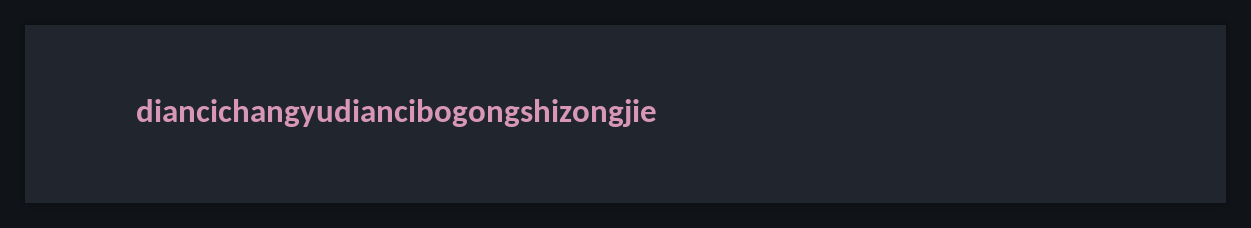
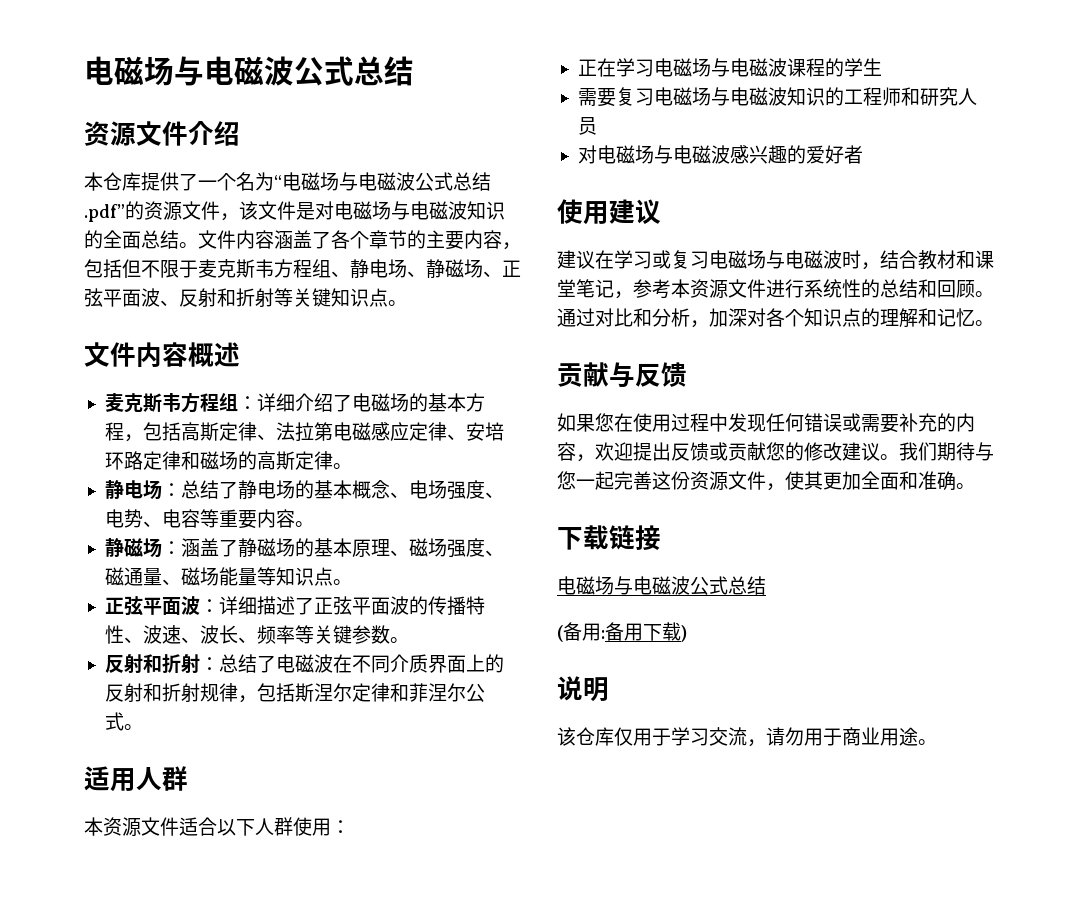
[136,99,657,127] diancichangyudiancibogongshizongjie -> [84,56,414,86] [84,121,240,146] [84,172,491,191] [84,201,505,222] [84,230,521,250] [84,259,521,278] [84,288,407,307] [84,342,240,368] [104,392,485,413] [104,422,504,442] [104,451,352,470] [104,480,504,500] [104,509,314,529] [104,538,504,558] [104,567,352,586] [104,596,485,616] [104,625,409,644] [104,654,504,674] [104,683,485,703] [104,712,143,731] [84,766,188,792] [84,817,350,837] [577,58,882,77] [577,87,977,107] [577,117,597,135] [577,145,863,164] [557,199,661,225] [557,250,994,270] [557,279,994,299] [557,308,994,328] [557,362,687,387] [557,413,975,433] [557,442,994,462] [557,471,975,491] [557,525,661,551] [557,576,766,595] [557,622,687,642] [557,676,609,702] [557,727,937,747] 电磁场与电磁波公式总结 // 资源文件介绍 // 本仓库提供了一个名为“电磁场与电磁波公式总结.pdf”的资源文件，该文件是对电磁场与电磁波知识的全面总结。文件内容涵盖了各个章节的主要内容，包括但不限于麦克斯韦方程组、静电场、静磁场、正弦平面波、反射和折射等关键知识点。 // 文件内容概述 // 麦克斯韦方程组：详细介绍了电磁场的基本方程，包括高斯定律、法拉第电磁感应定律、安培环路定律和磁场的高斯定律。 // 静电场：总结了静电场的基本概念、电场强度、电势、电容等重要内容。 // 静磁场：涵盖了静磁场的基本原理、磁场强度、磁通量、磁场能量等知识点。 // 正弦平面波：详细描述了正弦平面波的传播特性、波速、波长、频率等关键参数。 // 反射和折射：总结了电磁波在不同介质界面上的反射和折射规律，包括斯涅尔定律和菲涅尔公式。 // 适用人群 // 本资源文件适合以下人群使用： // 正在学习电磁场与电磁波课程的学生 // 需要复习电磁场与电磁波知识的工程师和研究人员 // 对电磁场与电磁波感兴趣的爱好者 // 使用建议 // 建议在学习或复习电磁场与电磁波时，结合教材和课堂笔记，参考本资源文件进行系统性的总结和回顾。通过对比和分析，加深对各个知识点的理解和记忆。 // 贡献与反馈 // 如果您在使用过程中发现任何错误或需要补充的内容，欢迎提出反馈或贡献您的修改建议。我们期待与您一起完善这份资源文件，使其更加全面和准确。 // 下载链接 // 电磁场与电磁波公式总结 // (备用:备用下载) // 说明 // 该仓库仅用于学习交流，请勿用于商业用途。

